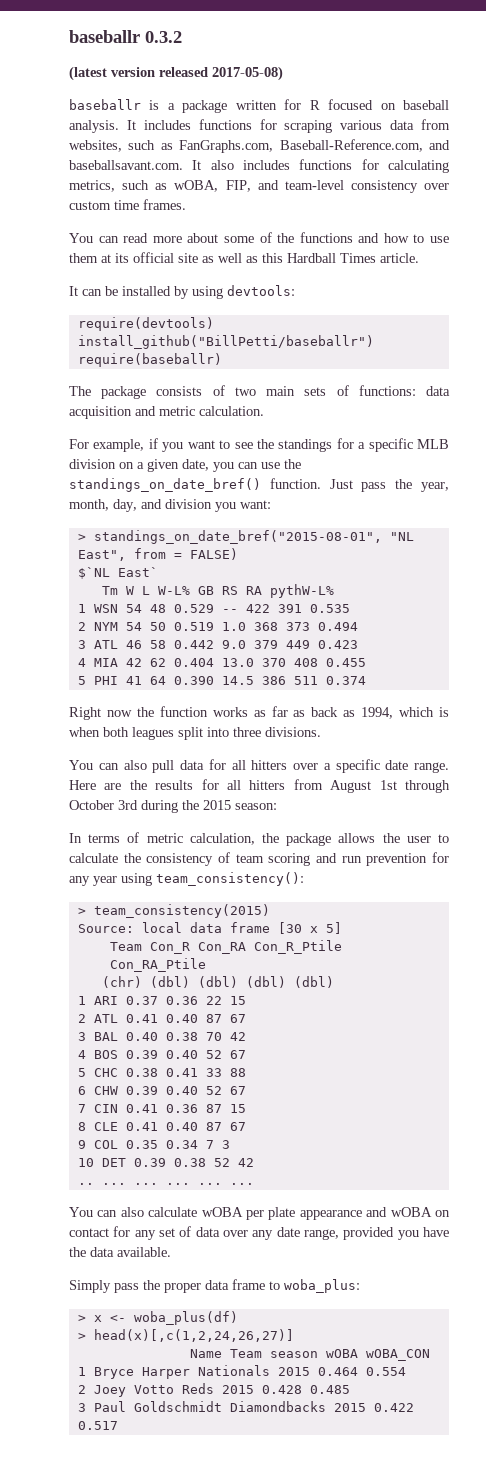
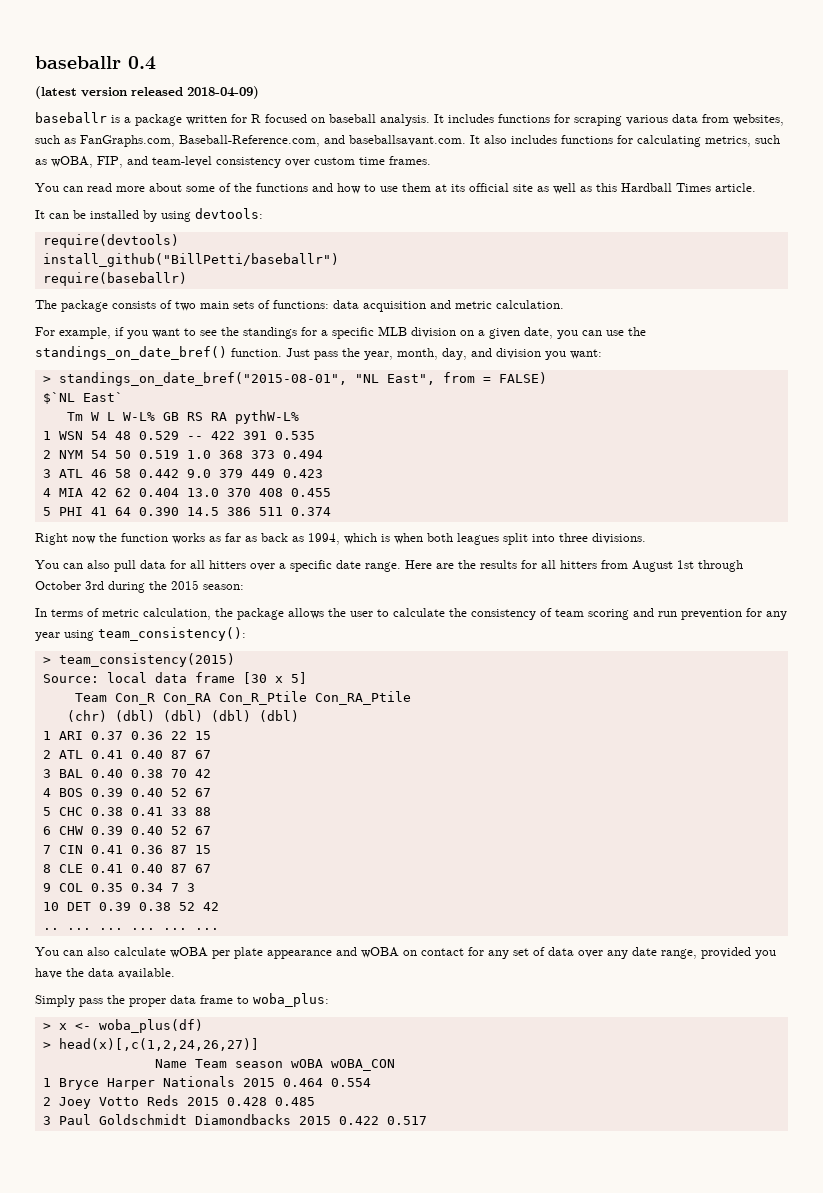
[69,30,182,43] baseballr 0.3.2 -> [35,56,156,70] baseballr 0.4
[212,66,283,81] 2017-05-08) -> [187,86,259,99] 2018-04-09)

